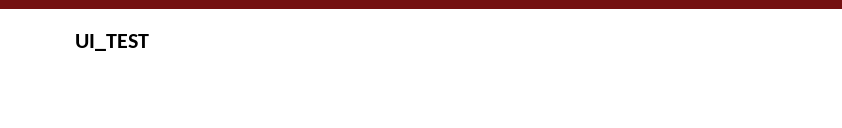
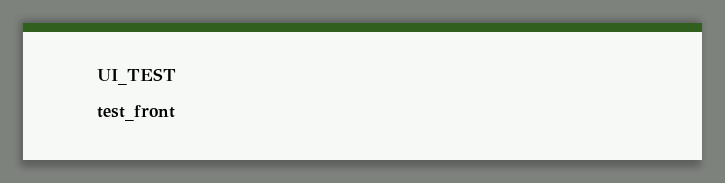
(149, 42) none -> [97,105,175,121] // test_front

